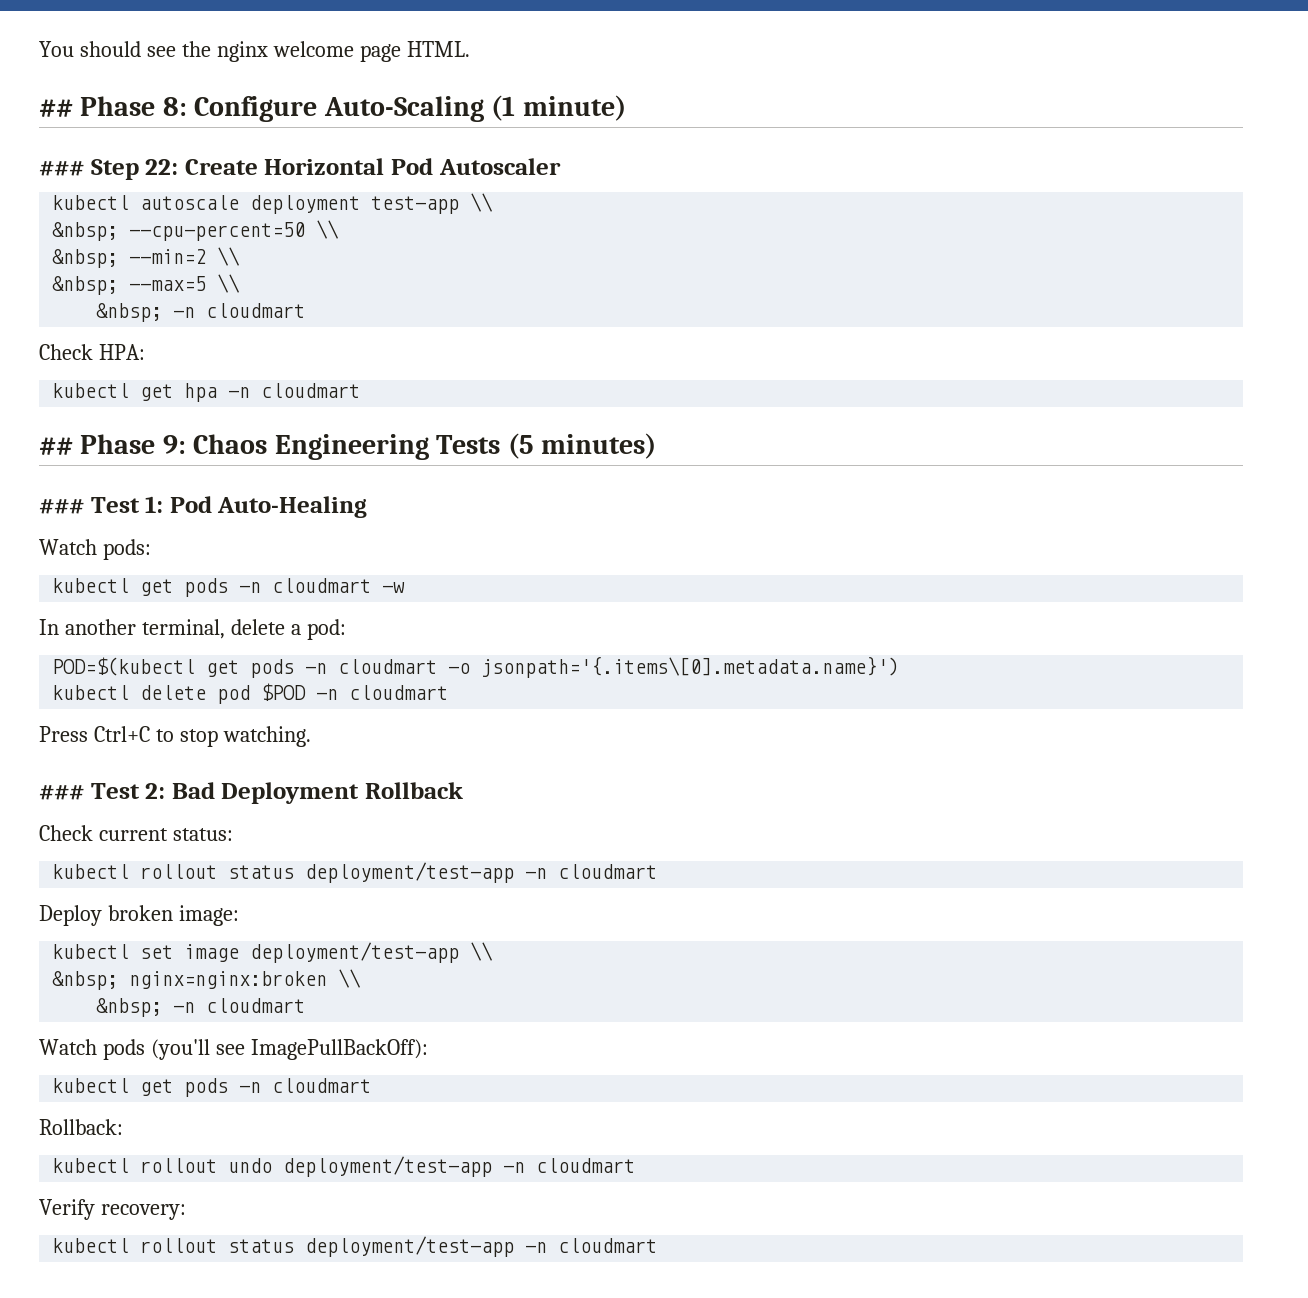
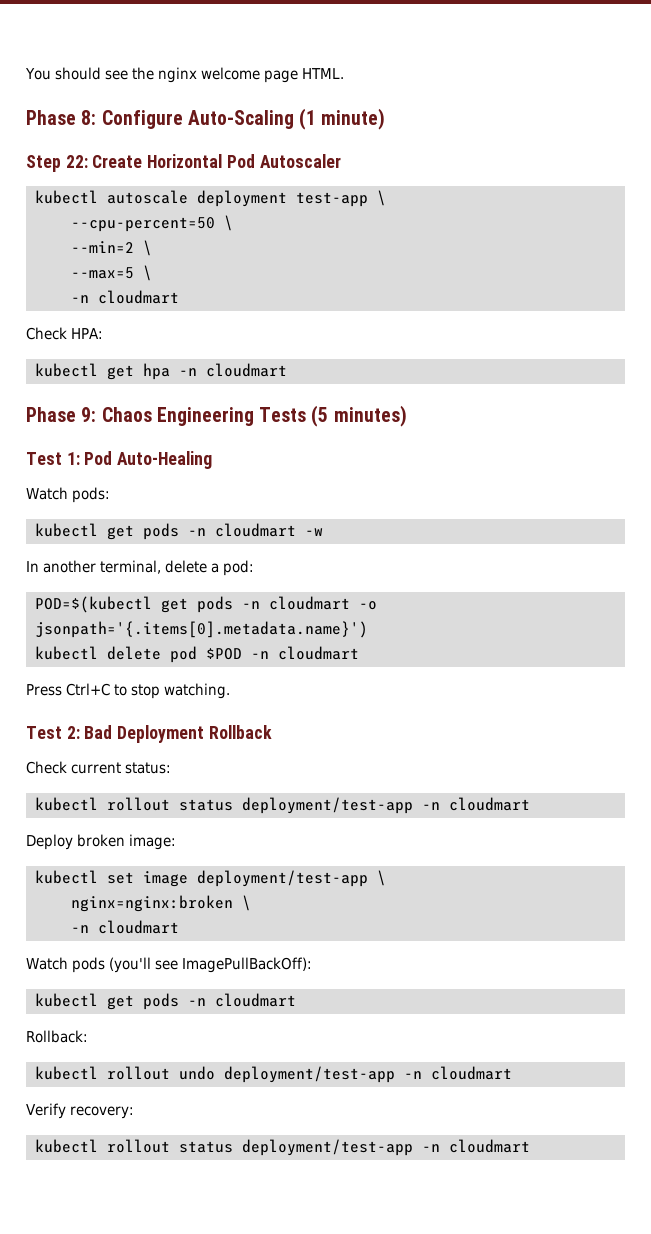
[39,99,73,117] ## -> (345, 73) none
[39,160,84,176] ### -> (386, 119) none
[470,193,494,212] [52,220,340,241] [52,247,241,268] [52,274,241,295] [96,303,163,322] \\ // &nbsp; --cpu-percent=50 \\ // &nbsp; --min=2 \\ // &nbsp; --max=5 \\ // &nbsp; -> [377,190,386,206] [71,215,233,232] [71,240,152,256] [71,265,152,281] \ // --cpu-percent=50 \ // --min=2 \ // --max=5 \ //
[39,437,73,455] ## -> (287, 370) none
[39,498,84,514] ### -> (407, 416) none
[481,656,900,678] jsonpath='{.items\[0].metadata.name}') -> [35,621,368,638] jsonpath='{.items[0].metadata.name}')
[39,784,84,800] ### -> (231, 691) none
[470,942,494,961] [52,969,362,990] [96,998,163,1017] \\ // &nbsp; nginx=nginx:broken \\ // &nbsp; -> [377,870,386,886] [71,895,251,912] \ // nginx=nginx:broken \ //

